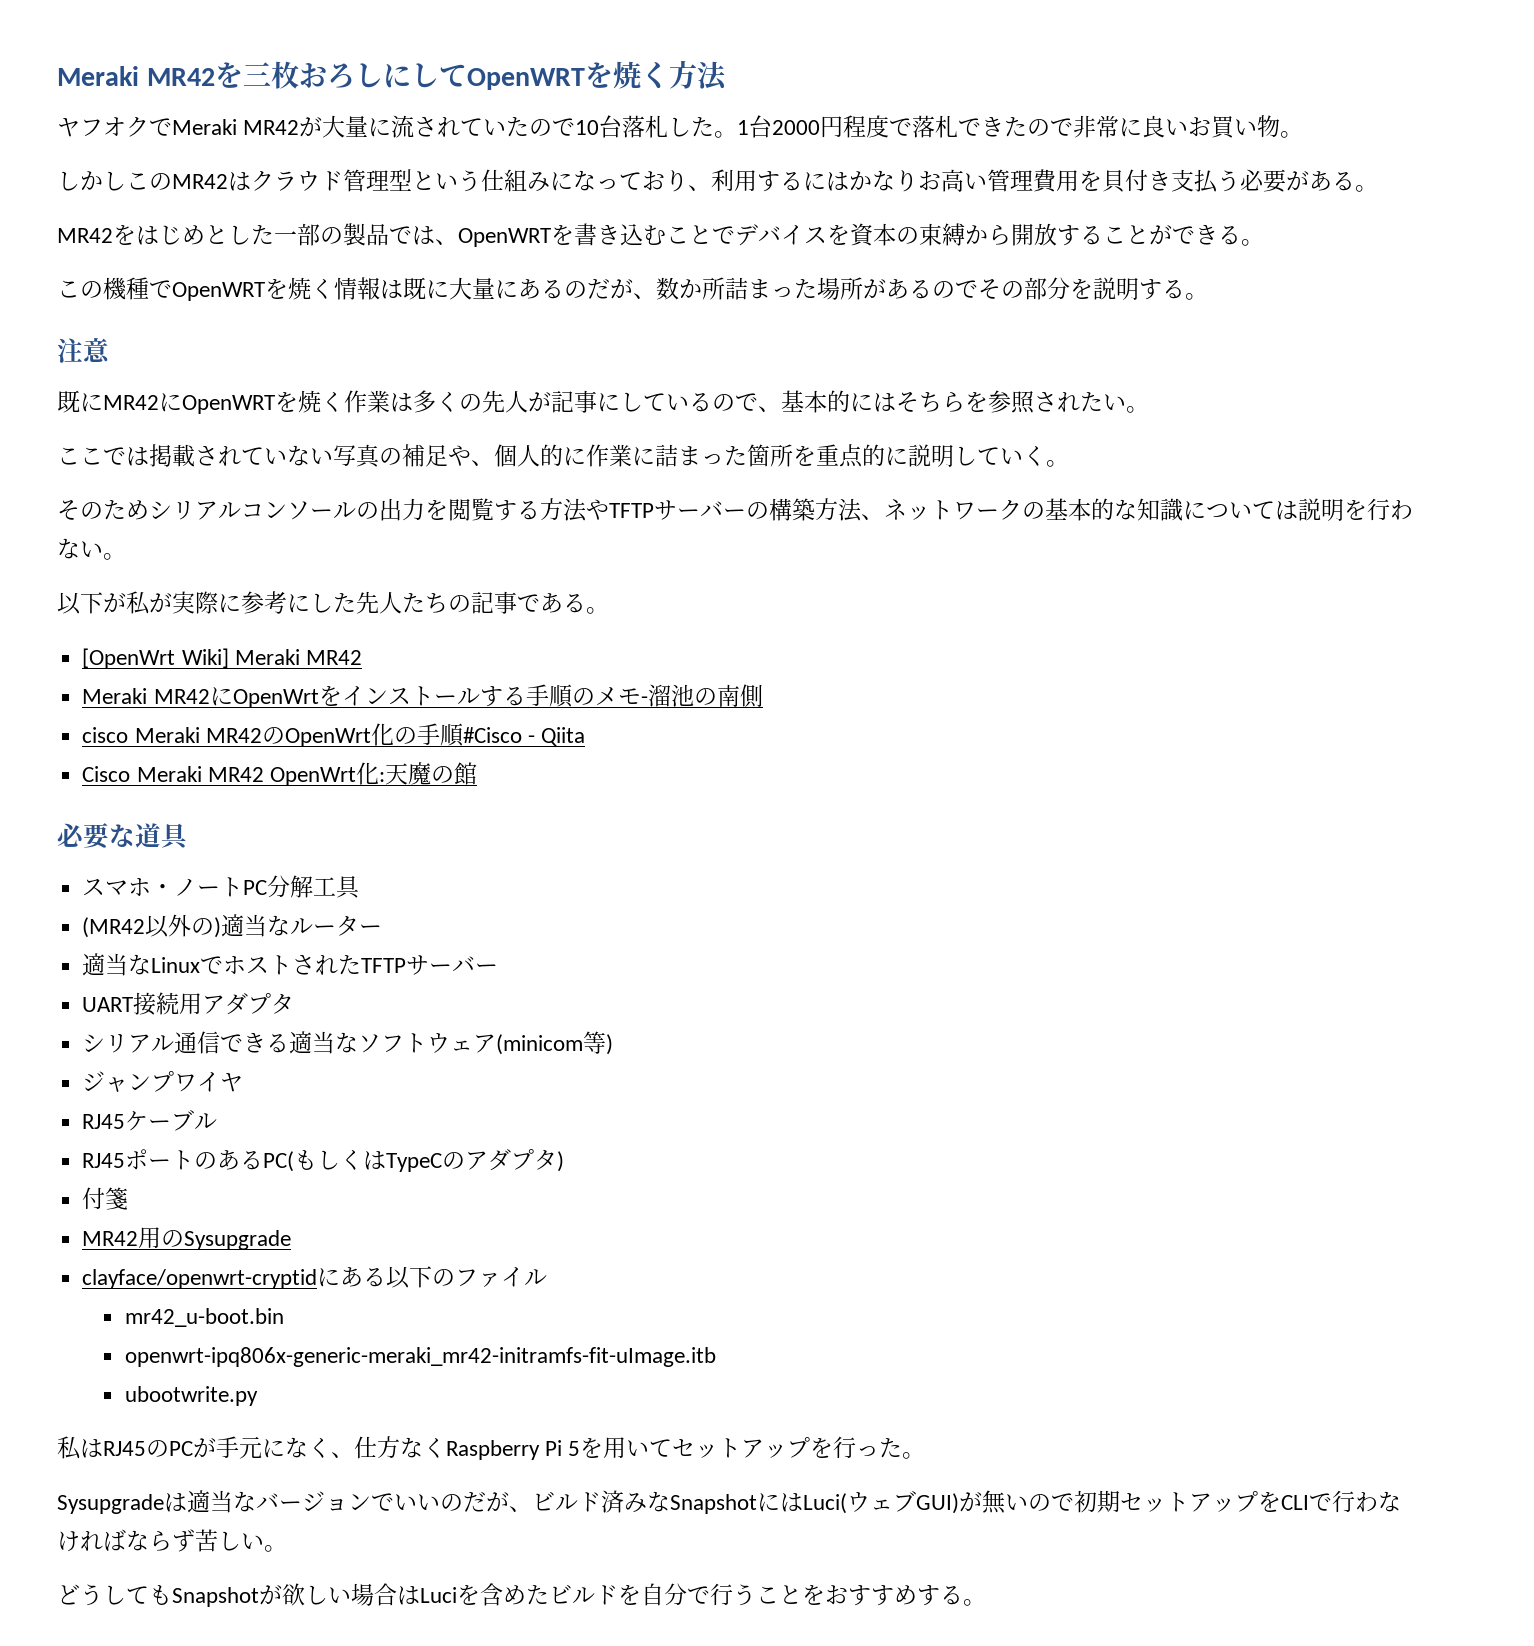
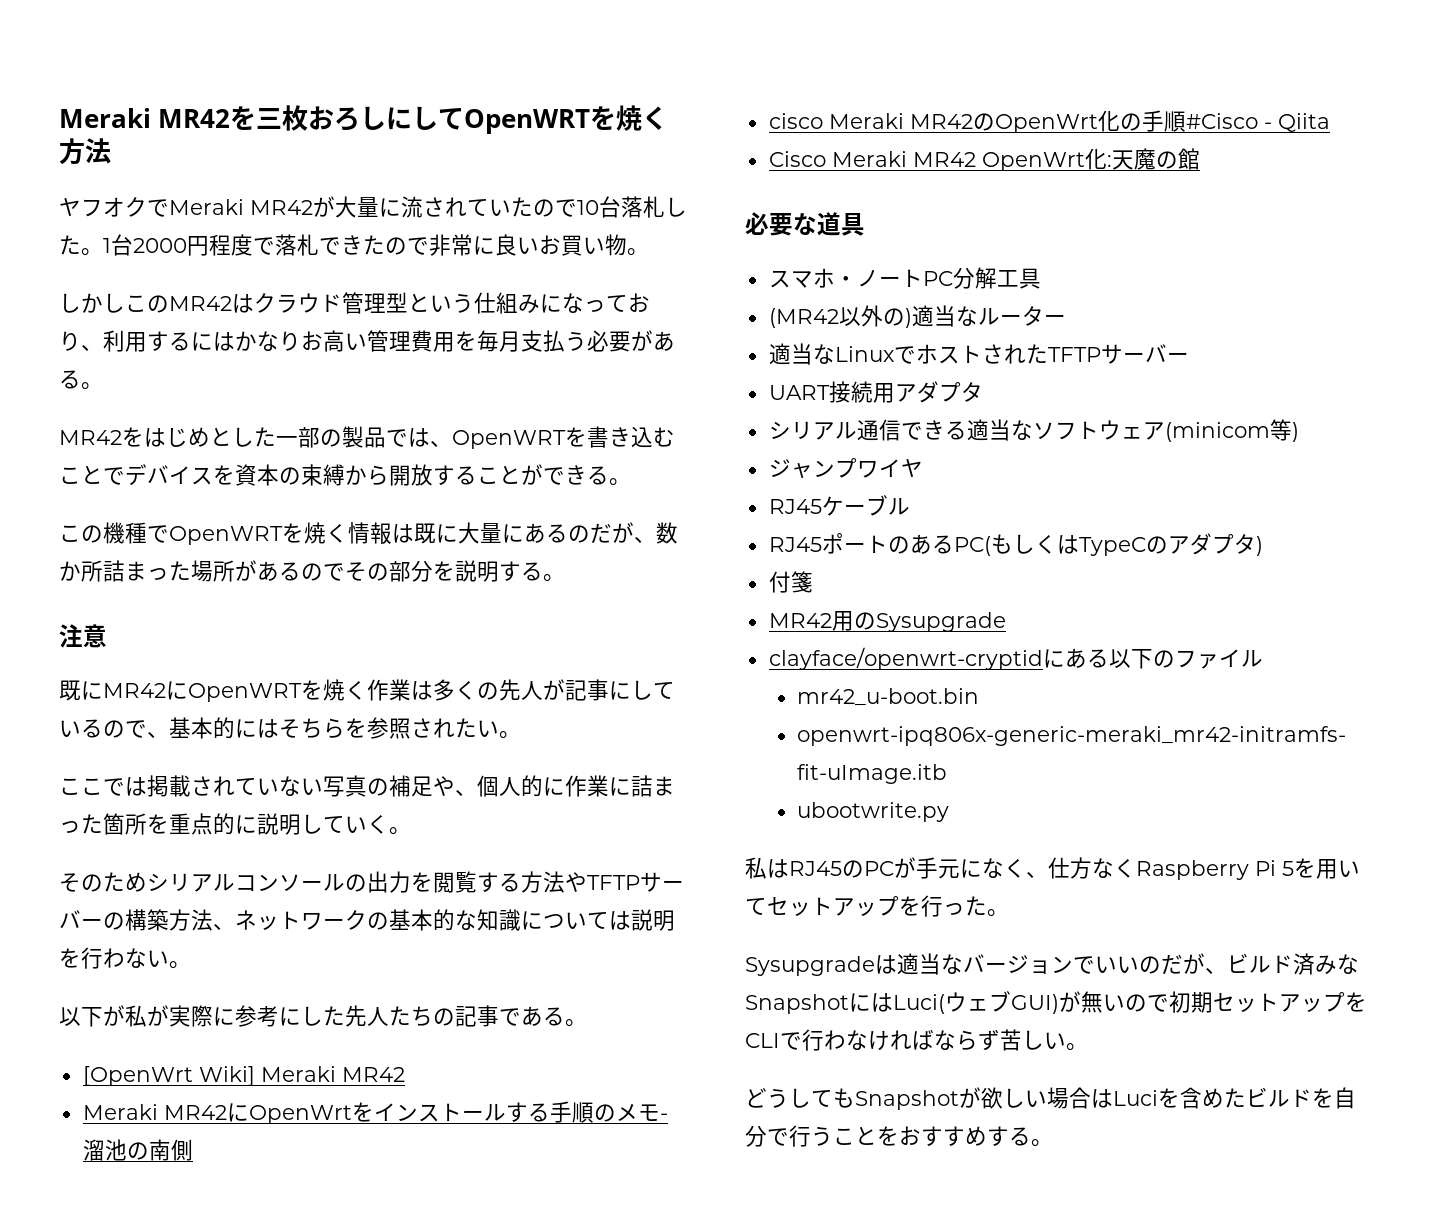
[1102,169,1171,193] 貝付き -> [477,330,521,352] 毎月

